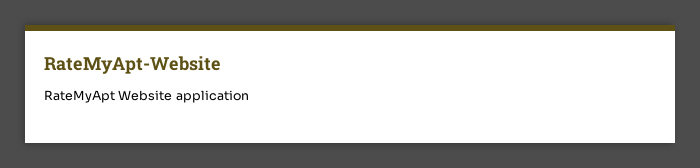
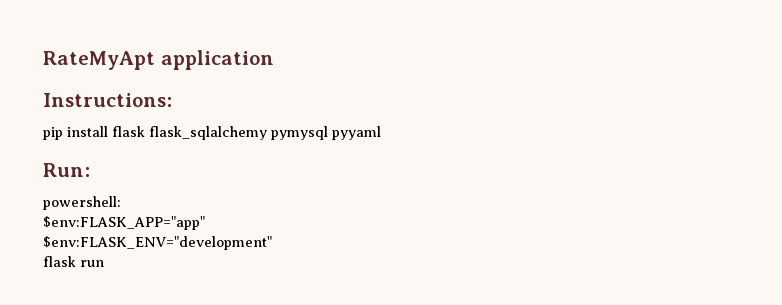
[44,56,221,74] [44,90,249,103] RateMyApt-Website // RateMyApt Website application -> [43,50,274,70] [43,93,172,107] [43,126,381,140] [43,163,90,177] [43,196,121,210] [43,216,205,230] [43,236,272,250] [43,256,104,267] RateMyApt application // Instructions: // pip install flask flask_sqlalchemy pymysql pyyaml // Run: // powershell: // $env:FLASK_APP="app" // $env:FLASK_ENV="development" // flask run

